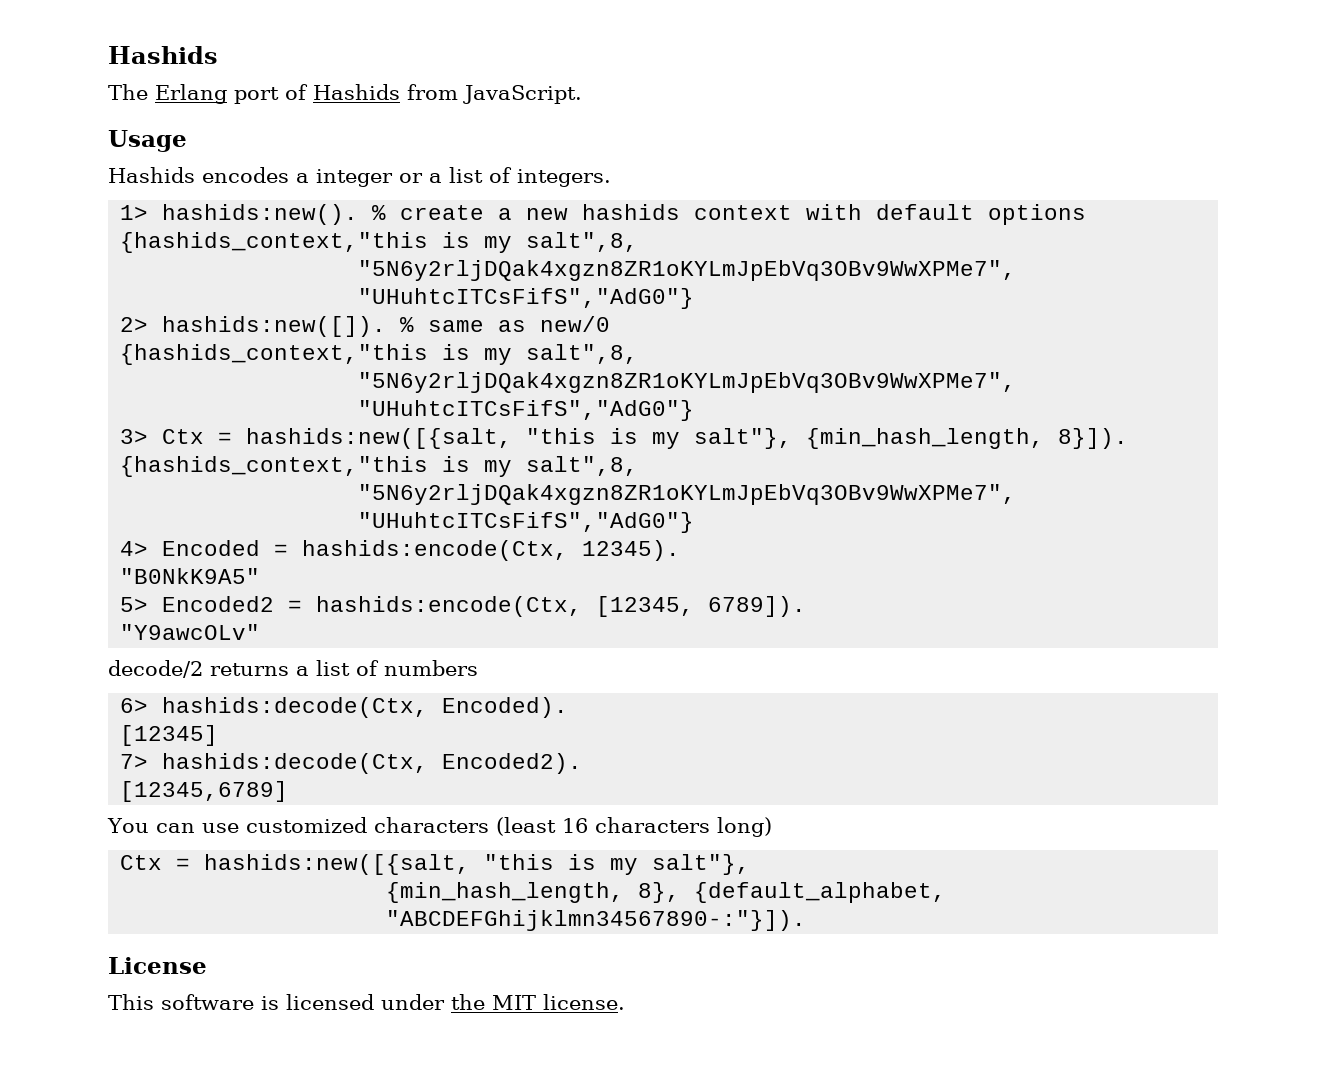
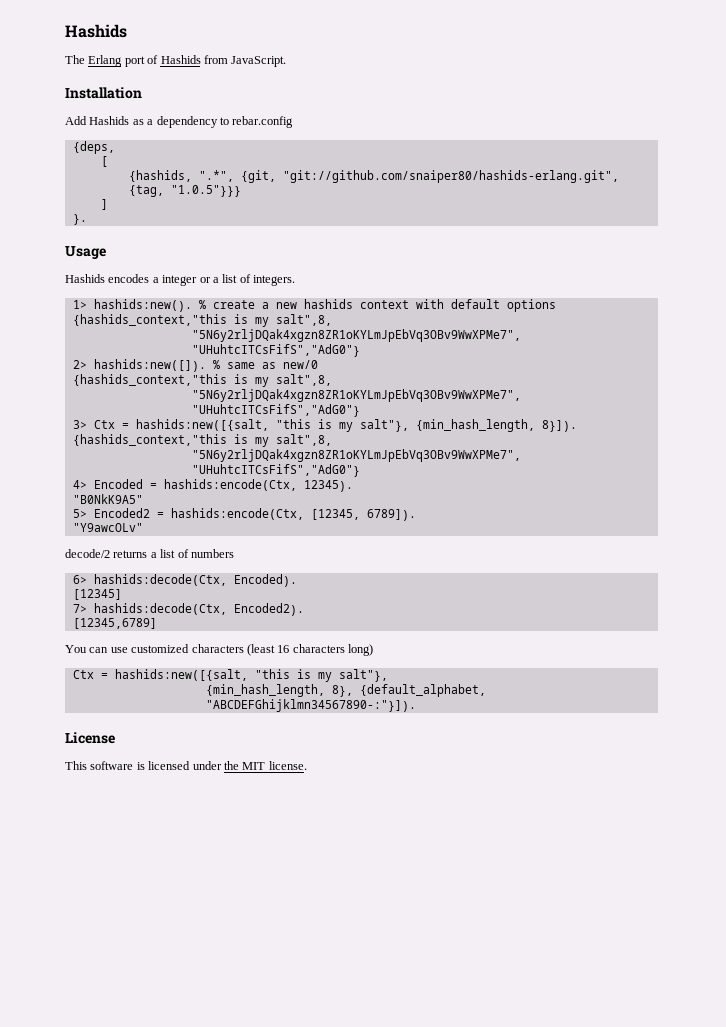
(582, 94) none -> [65,87,142,99] [65,116,294,128] [72,141,115,154] [100,156,108,167] [128,170,619,183] [128,185,241,197] [100,199,108,210] [72,214,87,225] // Installation // Add Hashids as a dependency to rebar.config // {deps, // [ // {hashids, ".*", {git, "git://github.com/snaiper80/hashids-erlang.git", {tag, "1.0.5"}}} // ] // }.

